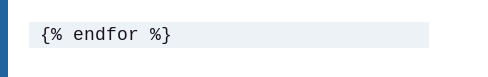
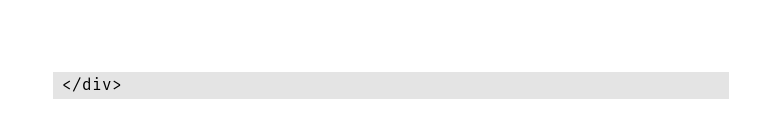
[39,27,172,44] {% endfor %} -> [62,77,123,92] </div>

